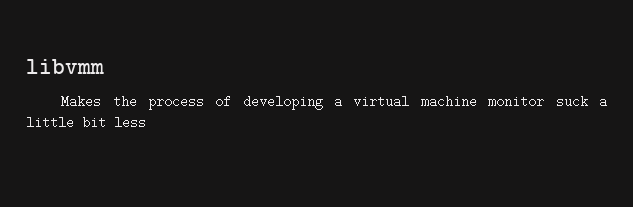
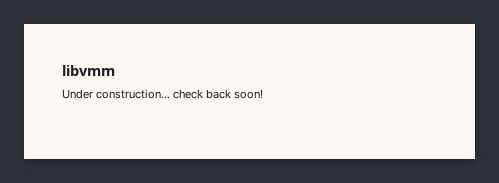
[61,95,607,110] [26,116,146,129] Makes the process of developing a virtual machine monitor suck a little bit less -> [62,89,264,99] Under construction... check back soon!

